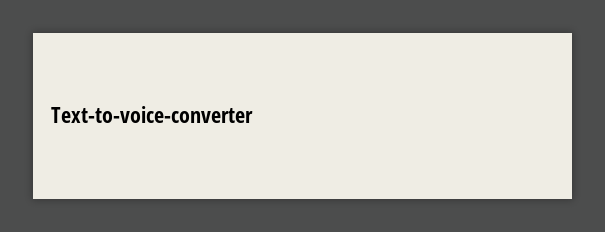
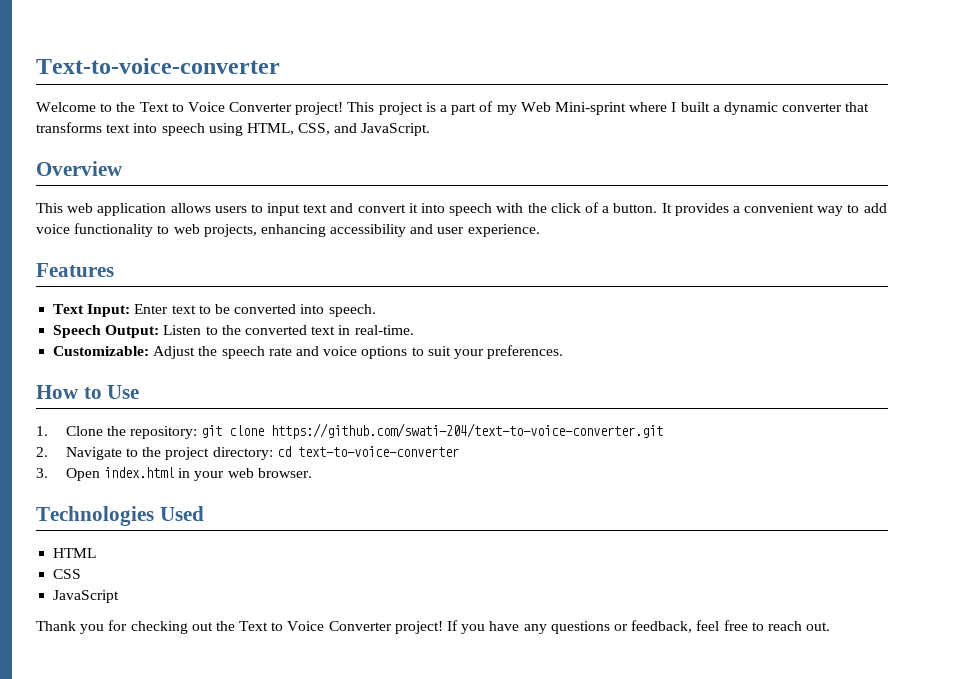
(253, 114) none -> [36,101,870,115] [36,122,431,136] [36,161,123,176] [36,202,887,216] [36,223,540,237] [36,263,114,277] [53,304,376,317] [53,325,414,338] [53,345,564,359] [36,385,140,399] [36,423,664,439] [36,446,459,460] [36,467,312,481] [36,506,204,526] [53,548,97,558] [53,569,82,579] [53,590,120,603] [36,620,831,634] // Welcome to the Text to Voice Converter project! This project is a part of my Web Mini-sprint where I built a dynamic converter that transforms text into speech using HTML, CSS, and JavaScript. // Overview // This web application allows users to input text and convert it into speech with the click of a button. It provides a convenient way to add voice functionality to web projects, enhancing accessibility and user experience. // Features // Text Input: Enter text to be converted into speech. // Speech Output: Listen to the converted text in real-time. // Customizable: Adjust the speech rate and voice options to suit your preferences. // How to Use // 1. Clone the repository: git clone https://github.com/swati-204/text-to-voice-converter.git // 2. Navigate to the project directory: cd text-to-voice-converter // 3. Open index.html in your web browser. // Technologies Used // HTML // CSS // JavaScript // Thank you for checking out the Text to Voice Converter project! If you have any questions or feedback, feel free to reach out.

